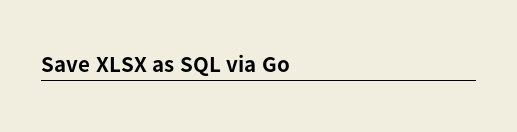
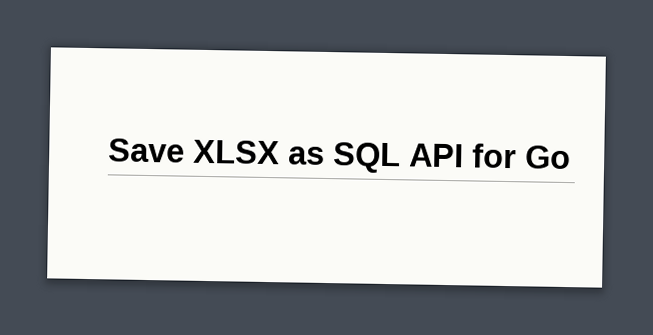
[226,54,257,72] via -> [409,143,517,169] API for

